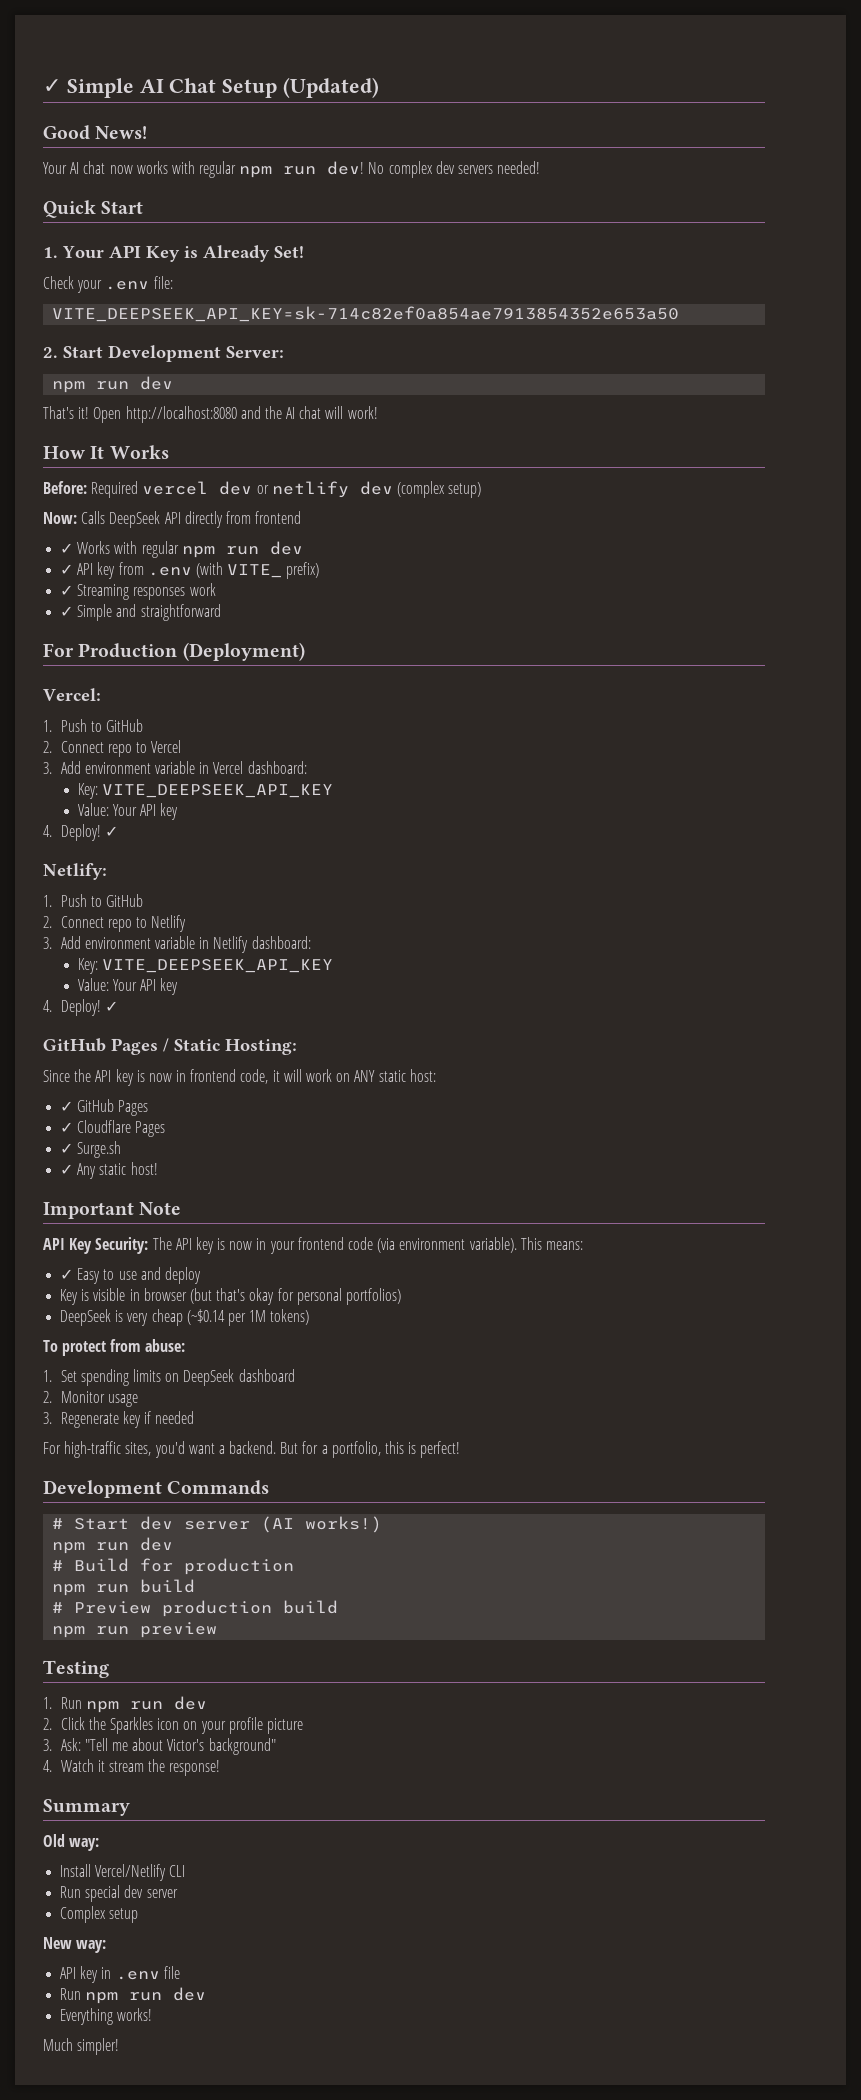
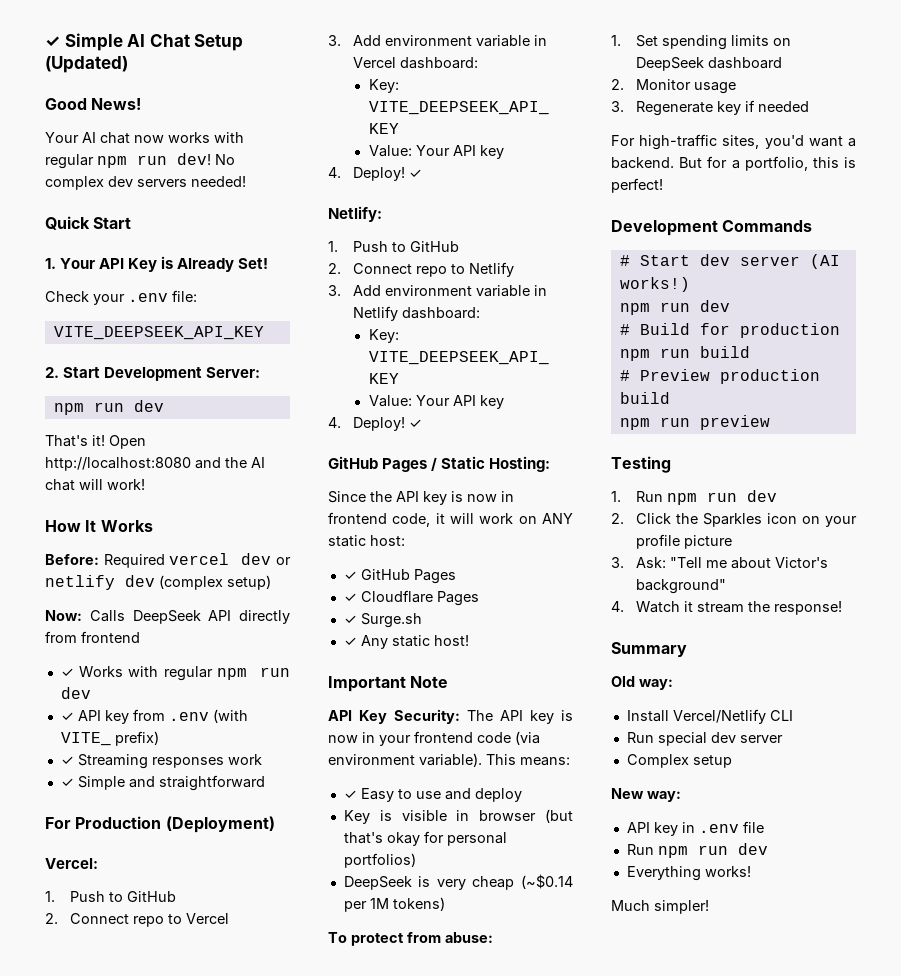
[52,306,680,322] VITE_DEEPSEEK_API_KEY=sk-714c82ef0a854ae7913854352e653a50 -> [53,326,264,340] VITE_DEEPSEEK_API_KEY

